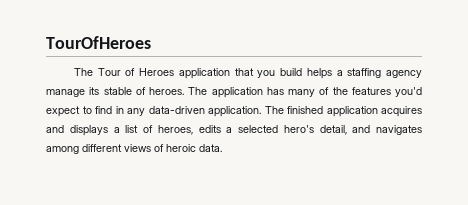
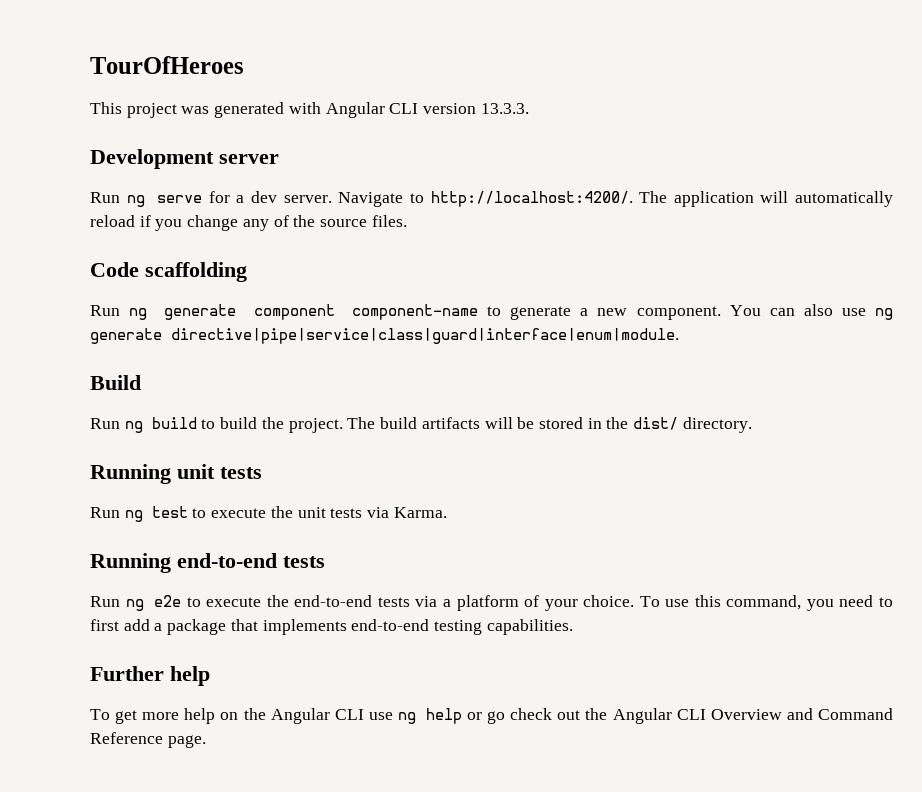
[74,68,422,79] [46,87,422,98] [46,106,422,117] [46,125,422,136] [46,144,222,154] The Tour of Heroes application that you build helps a staffing agency manage its stable of heroes. The application has many of the features you'd expect to find in any data-driven application. The finished application acquires and displays a list of heroes, edits a selected hero's detail, and navigates among different views of heroic data. -> [90,102,529,118] [90,149,279,169] [90,191,894,207] [90,215,407,231] [90,262,247,282] [90,304,893,320] [90,328,679,344] [90,375,141,390] [90,417,752,433] [90,464,262,484] [90,506,447,522] [90,553,325,573] [90,595,893,611] [90,619,573,635] [90,666,210,686] [90,708,894,724] [90,732,206,748] This project was generated with Angular CLI version 13.3.3. // Development server // Run ng serve for a dev server. Navigate to http://localhost:4200/. The application will automatically reload if you change any of the source files. // Code scaffolding // Run ng generate component component-name to generate a new component. You can also use ng generate directive|pipe|service|class|guard|interface|enum|module. // Build // Run ng build to build the project. The build artifacts will be stored in the dist/ directory. // Running unit tests // Run ng test to execute the unit tests via Karma. // Running end-to-end tests // Run ng e2e to execute the end-to-end tests via a platform of your choice. To use this command, you need to first add a package that implements end-to-end testing capabilities. // Further help // To get more help on the Angular CLI use ng help or go check out the Angular CLI Overview and Command Reference page.

